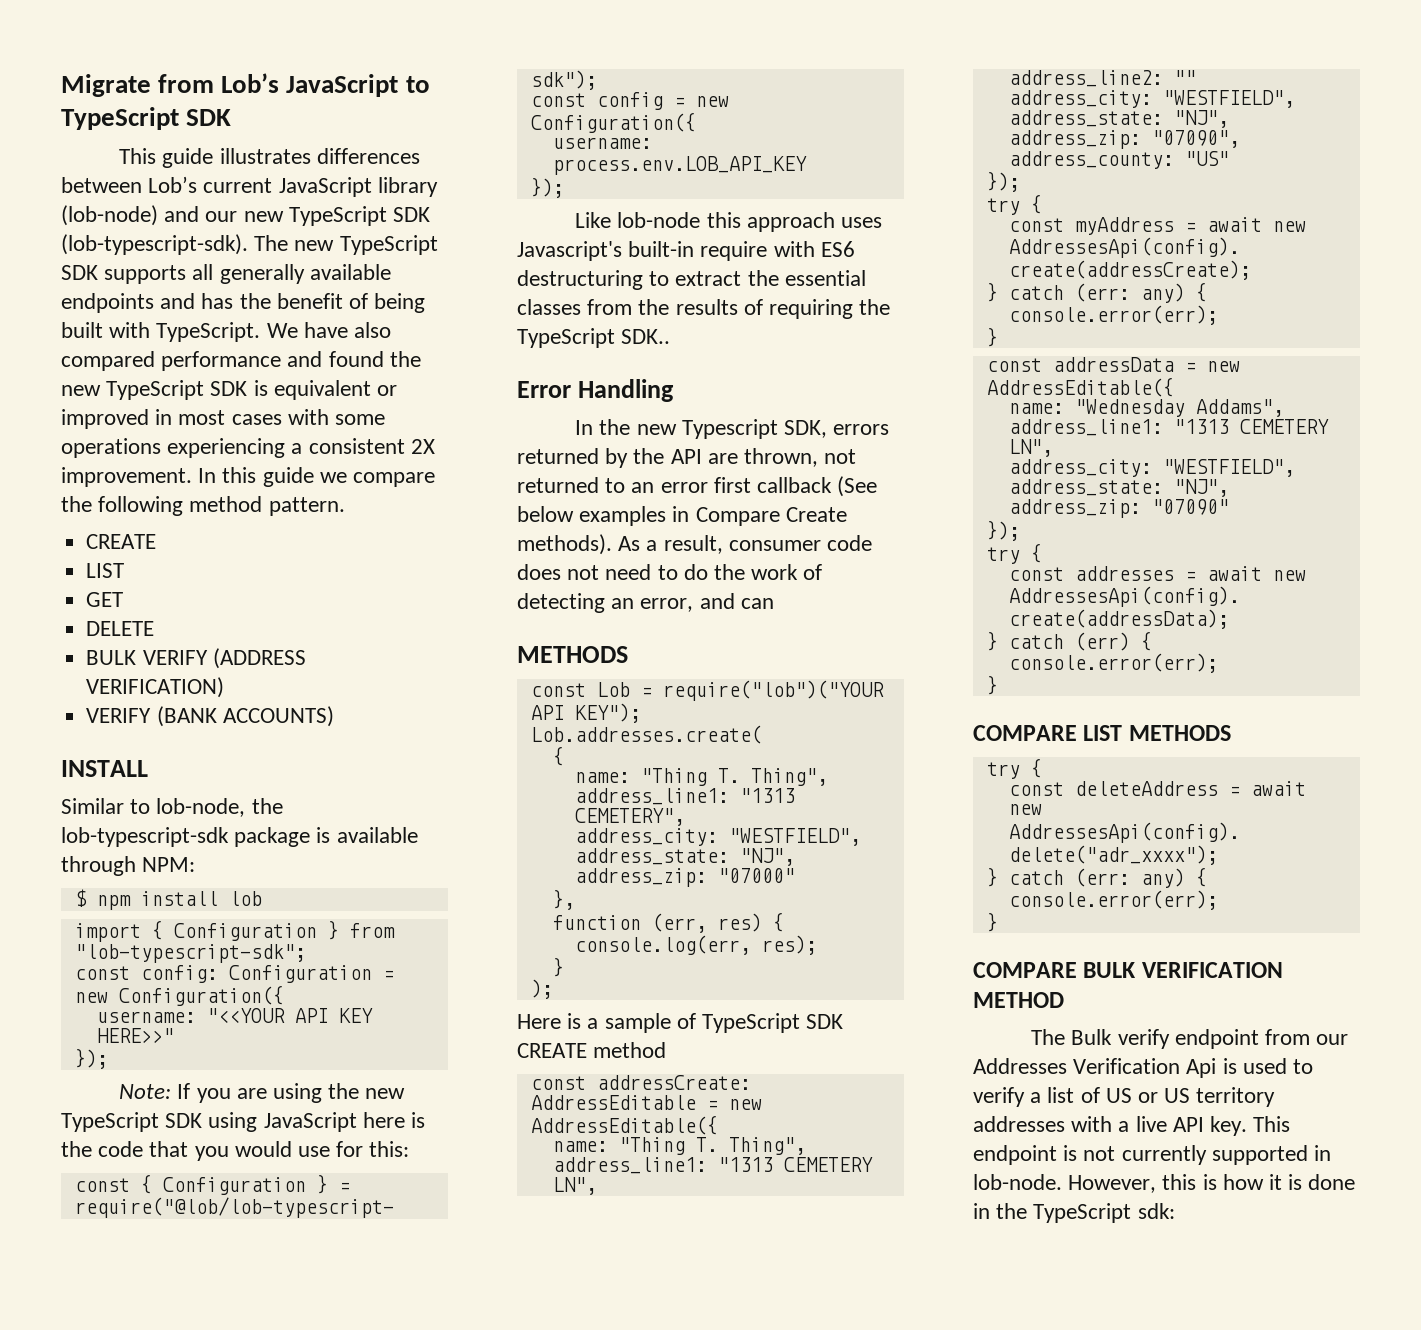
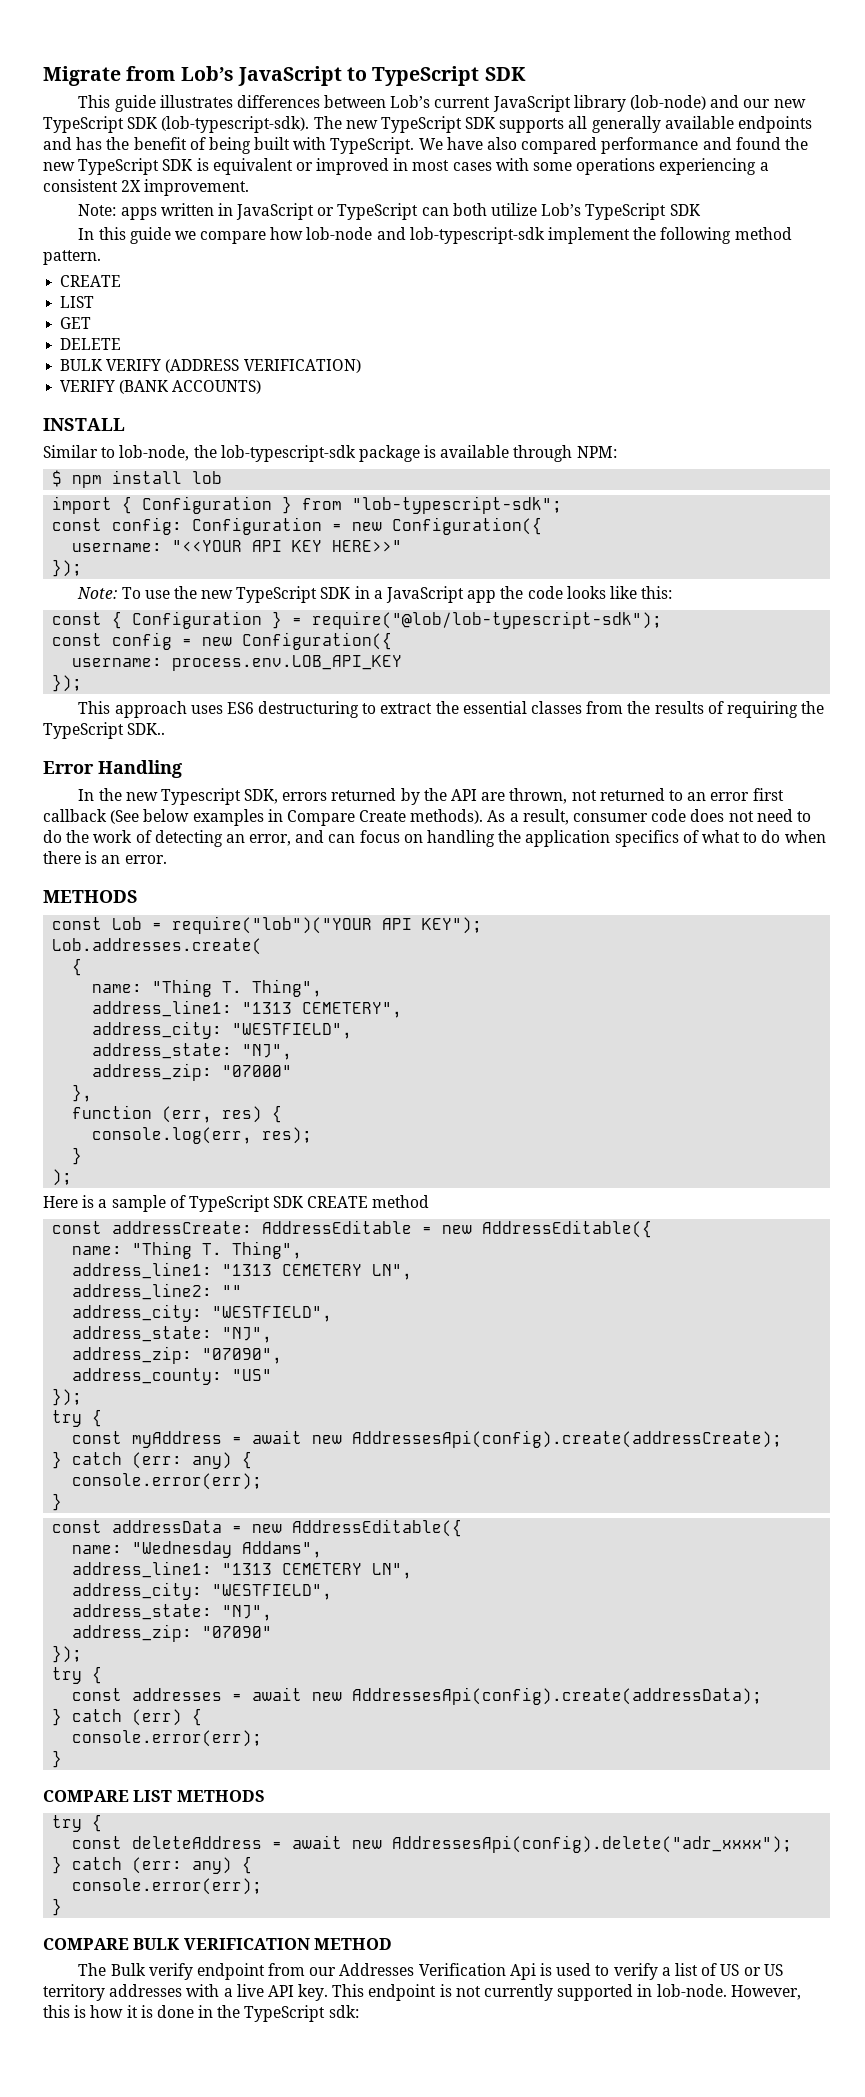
(192, 477) none -> [78,203,701,220] // Note: apps written in JavaScript or TypeScript can both utilize Lob’s TypeScript SDK //
(436, 479) none -> [270,227,631,244] how lob-node and lob-typescript-sdk implement
[177,1083,406,1103] [61,1112,426,1132] [61,1141,364,1161] If you are using the new TypeScript SDK using JavaScript here is the code that you would use for -> [121,586,637,603] To use the new TypeScript SDK in a JavaScript app the code looks like
[575,212,882,232] [517,241,815,261] Like lob-node this approach uses Javascript's built-in require with -> [78,701,223,718] This approach uses
(774, 603) none -> [359,830,826,847] [43,851,167,864] focus on handling the application specifics of what to do when there is an error.

